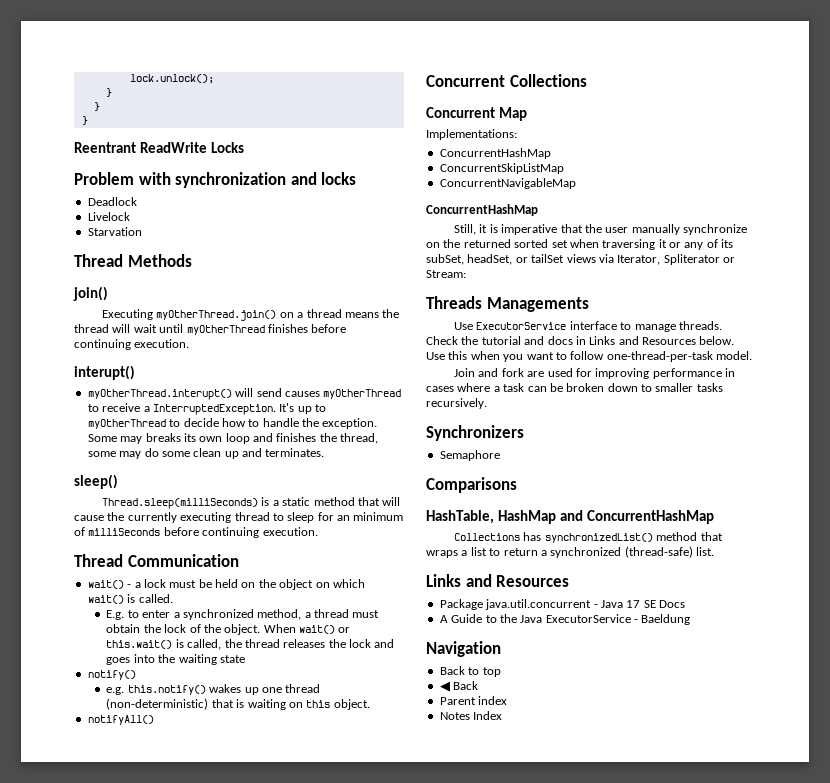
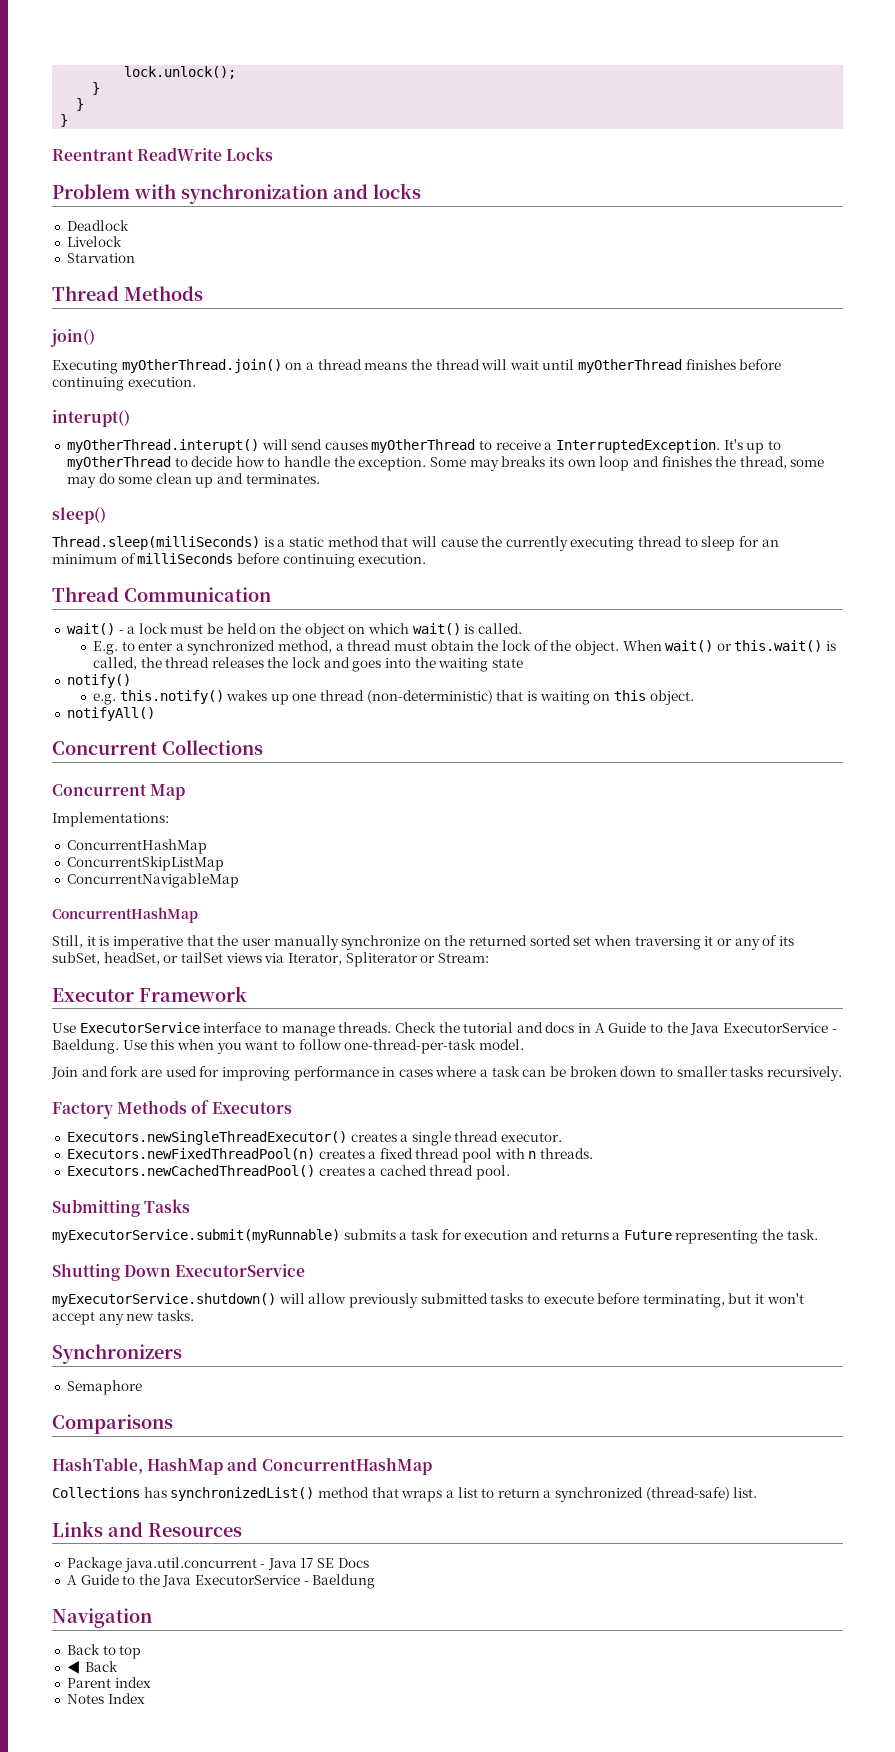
[426,296,589,312] Threads Managements -> [52,986,247,1002] Executor Framework
[589,336,735,345] Links and Resources below. -> [594,1022,837,1035] [52,1039,119,1054] A Guide to the Java ExecutorService - Baeldung.
(487, 403) none -> [52,1100,292,1119] [66,1131,563,1146] [66,1148,594,1163] [66,1165,511,1180] [52,1199,191,1217] [52,1229,818,1244] [52,1263,306,1281] [52,1293,804,1308] [52,1310,194,1325] // Factory Methods of Executors // Executors.newSingleThreadExecutor() creates a single thread executor. // Executors.newFixedThreadPool(n) creates a fixed thread pool with n threads. // Executors.newCachedThreadPool() creates a cached thread pool. // Submitting Tasks // myExecutorService.submit(myRunnable) submits a task for execution and returns a Future representing the task. // Shutting Down ExecutorService // myExecutorService.shutdown() will allow previously submitted tasks to execute before terminating, but it won't accept any new tasks.

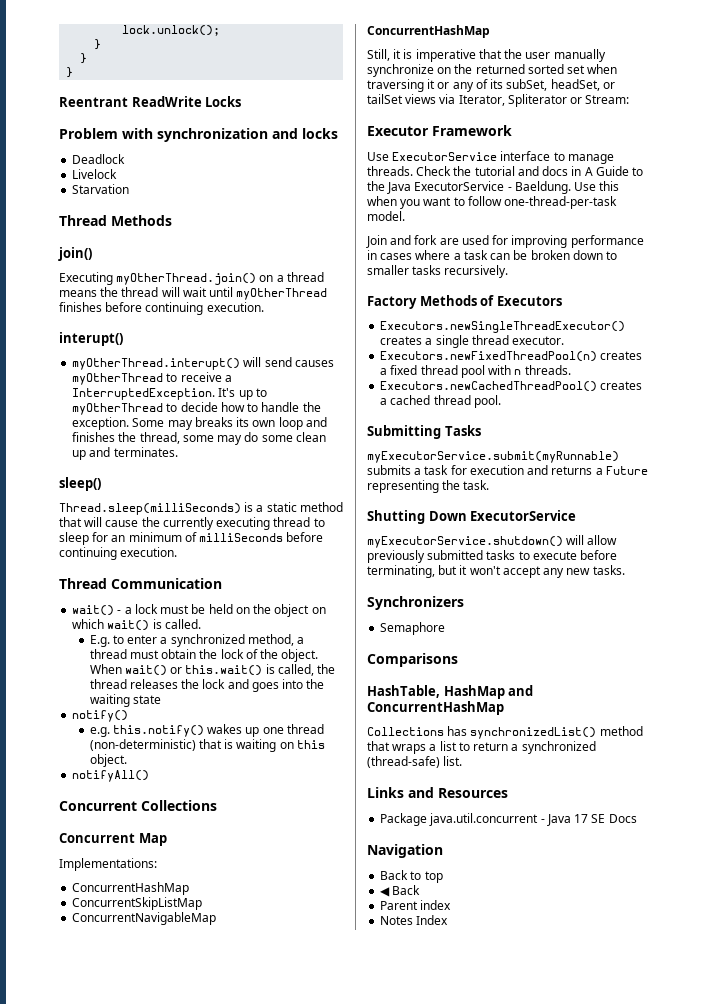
[66,1574,376,1589] // A Guide to the Java ExecutorService - Baeldung -> (637, 818) none

